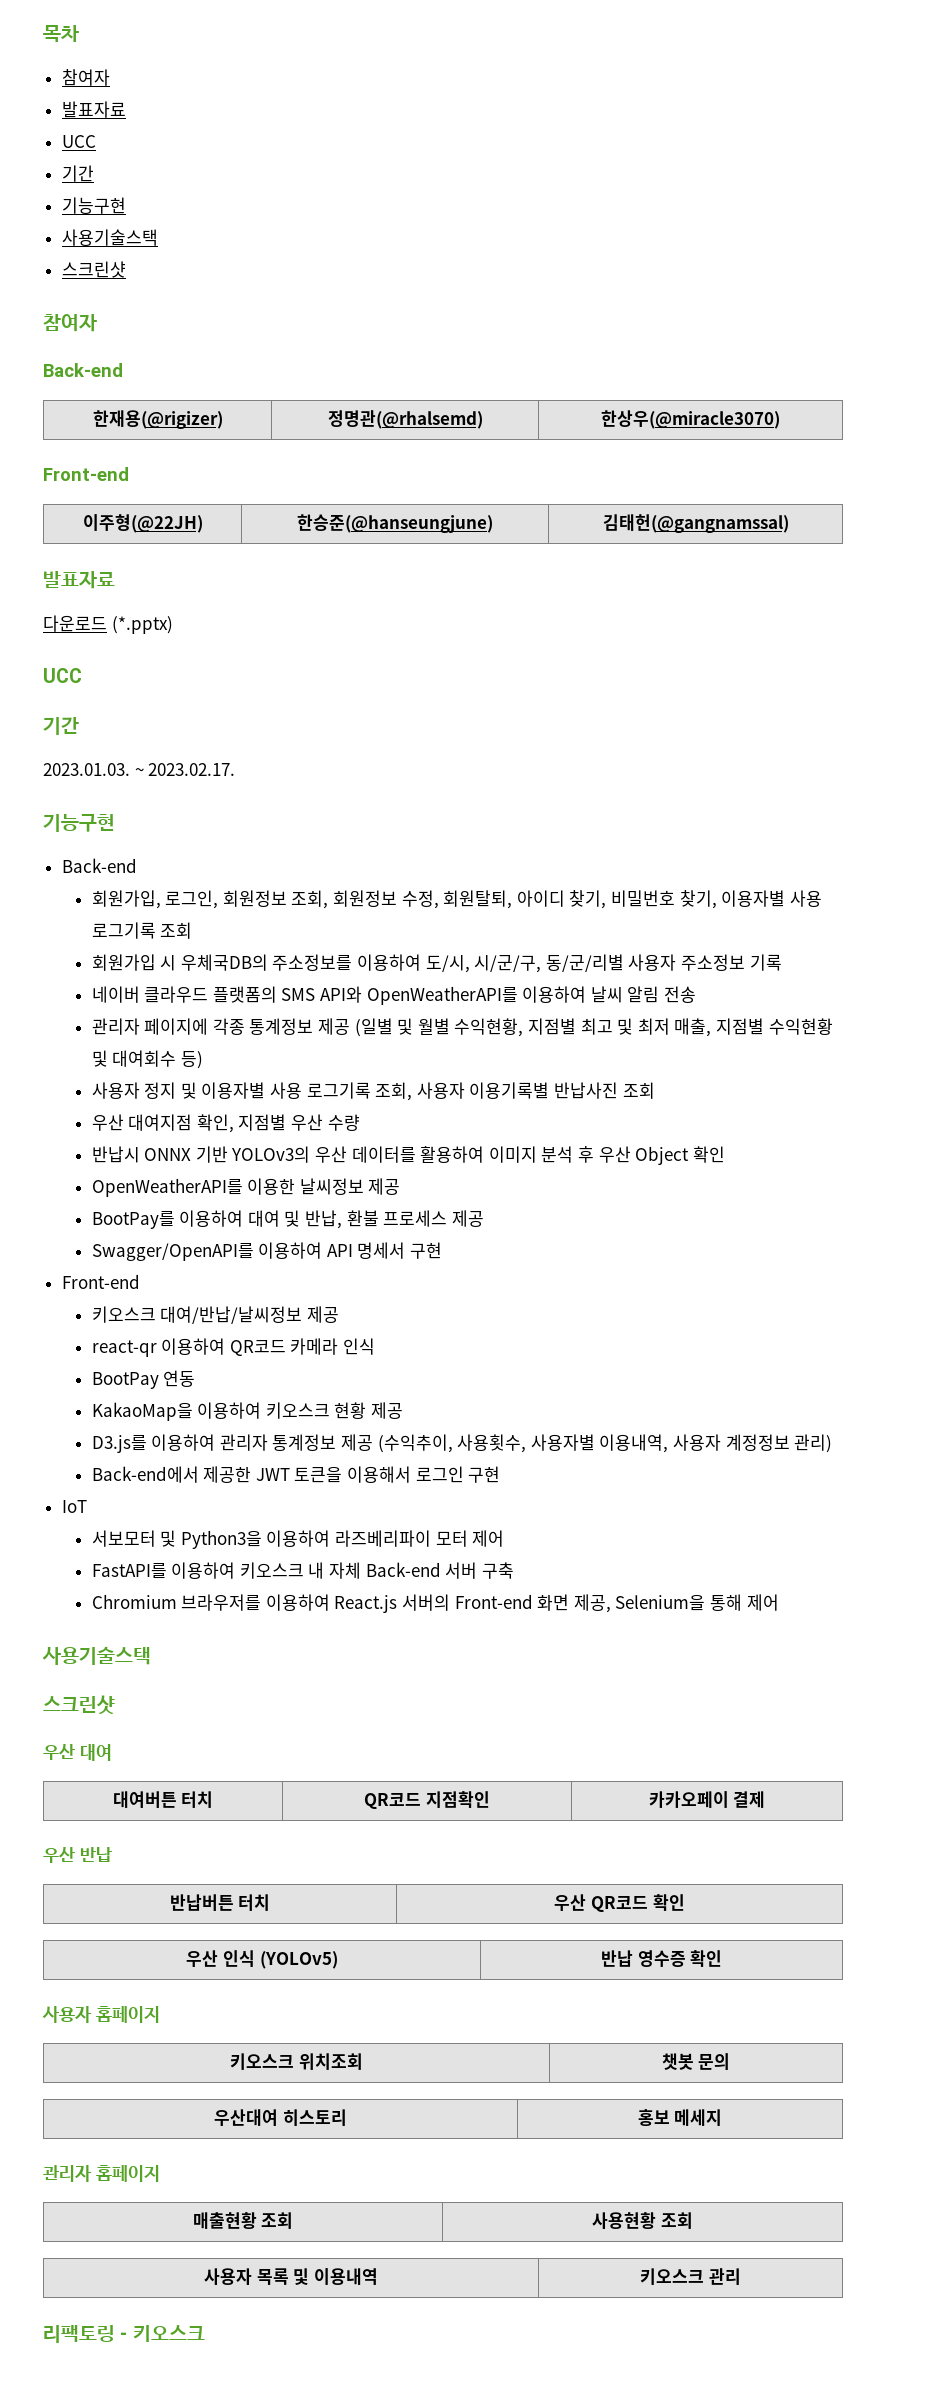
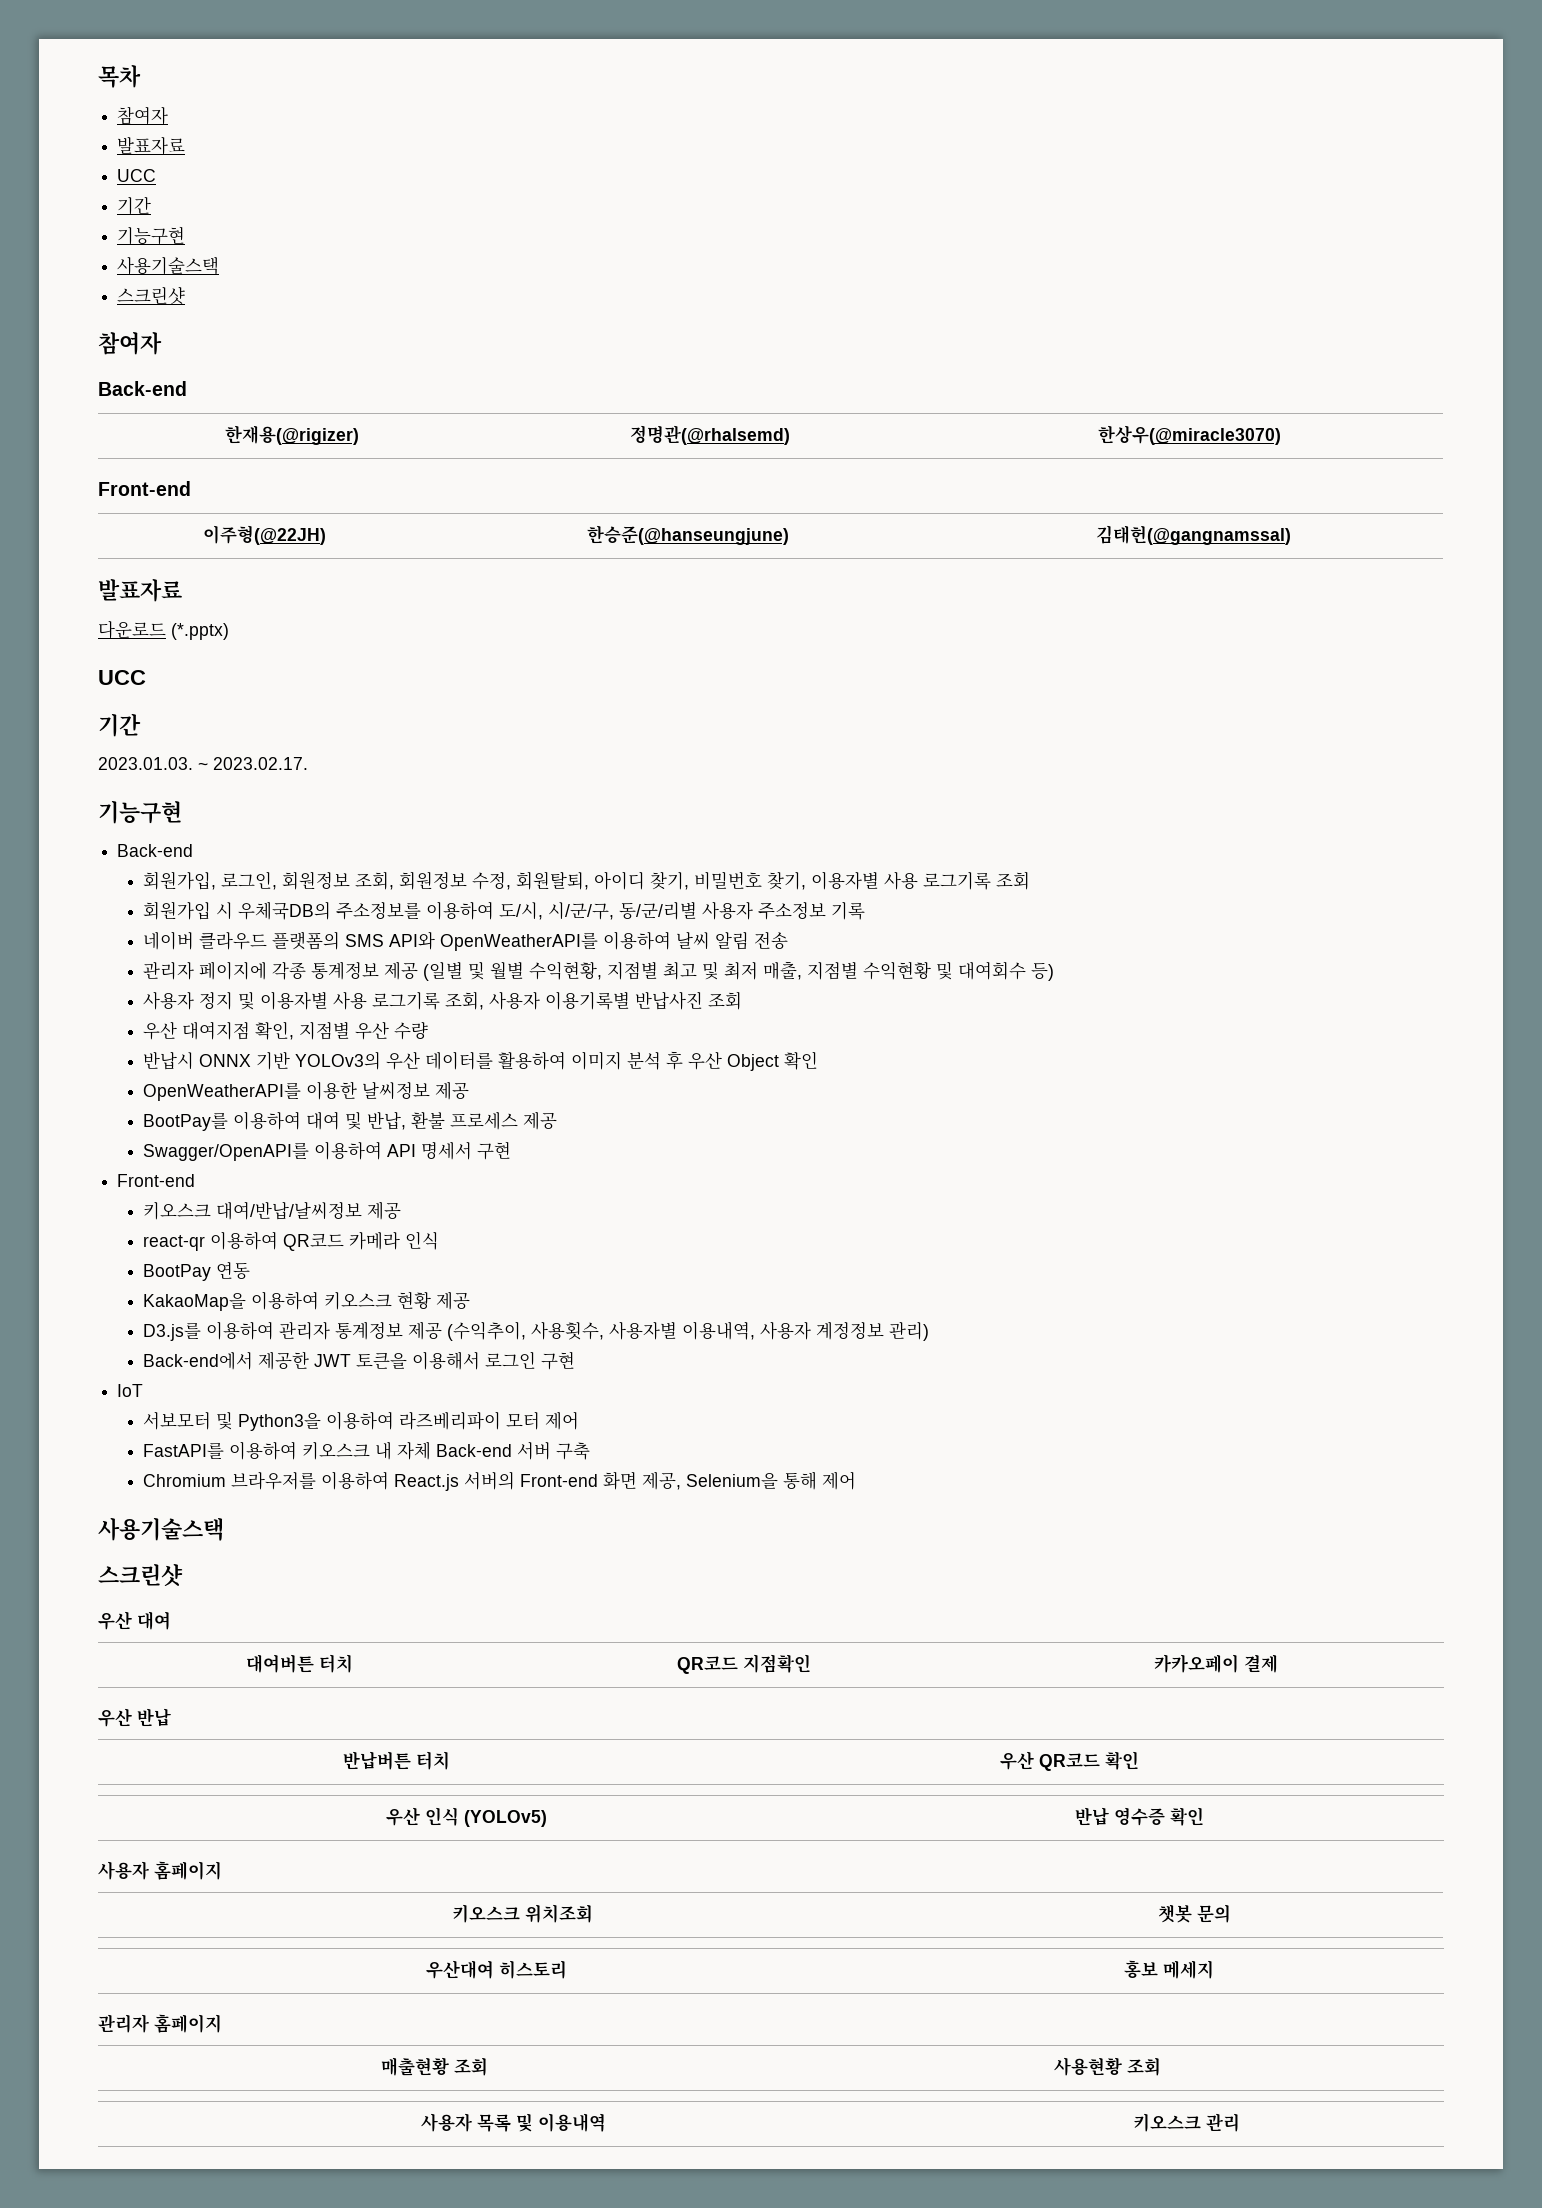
[43,2325,205,2343] // 리팩토링 - 키오스크 -> (1240, 2122) none

